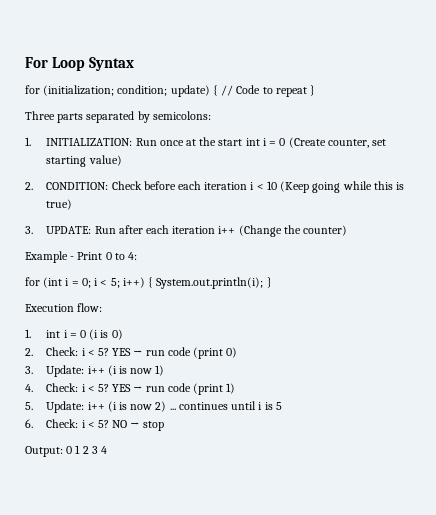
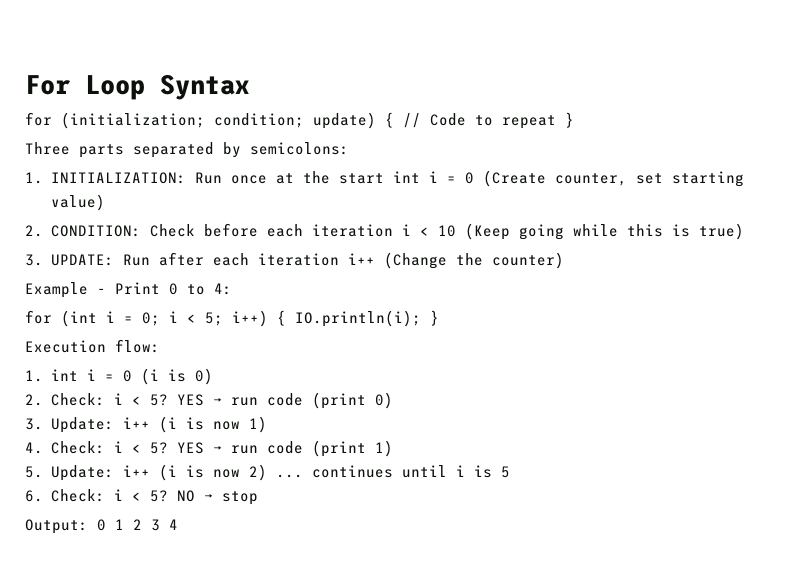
[156,277,264,289] System.out.println(i); -> [295,310,421,327] IO.println(i);

